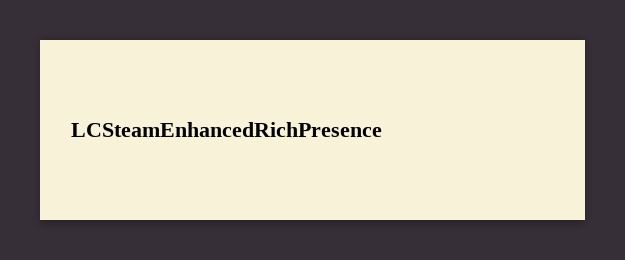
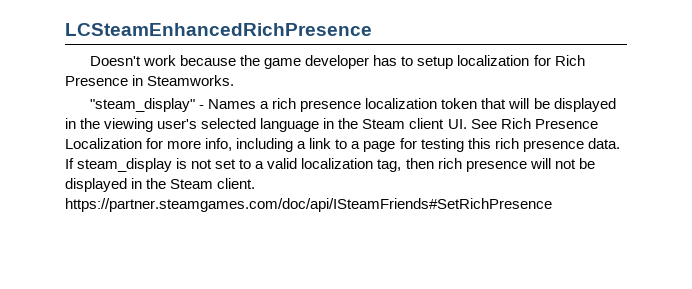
(382, 129) none -> [90,55,585,69] [65,75,235,86] [90,98,616,112] [65,118,598,132] [65,138,620,152] [65,158,595,172] [65,178,256,192] [65,198,552,212] // Doesn't work because the game developer has to setup localization for Rich Presence in Steamworks. // "steam_display" - Names a rich presence localization token that will be displayed in the viewing user's selected language in the Steam client UI. See Rich Presence Localization for more info, including a link to a page for testing this rich presence data. If steam_display is not set to a valid localization tag, then rich presence will not be displayed in the Steam client. https://partner.steamgames.com/doc/api/ISteamFriends#SetRichPresence

